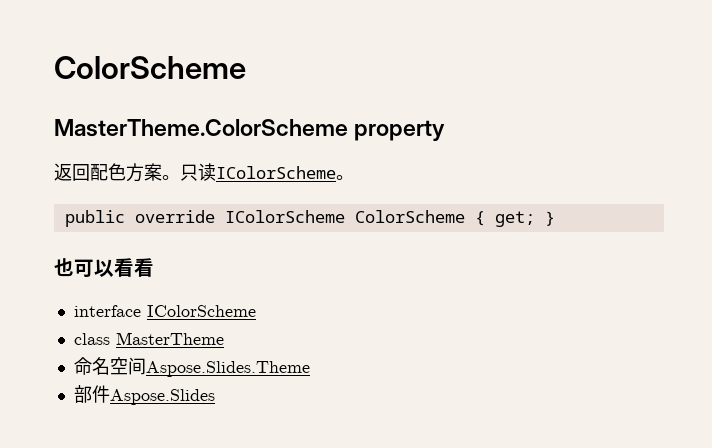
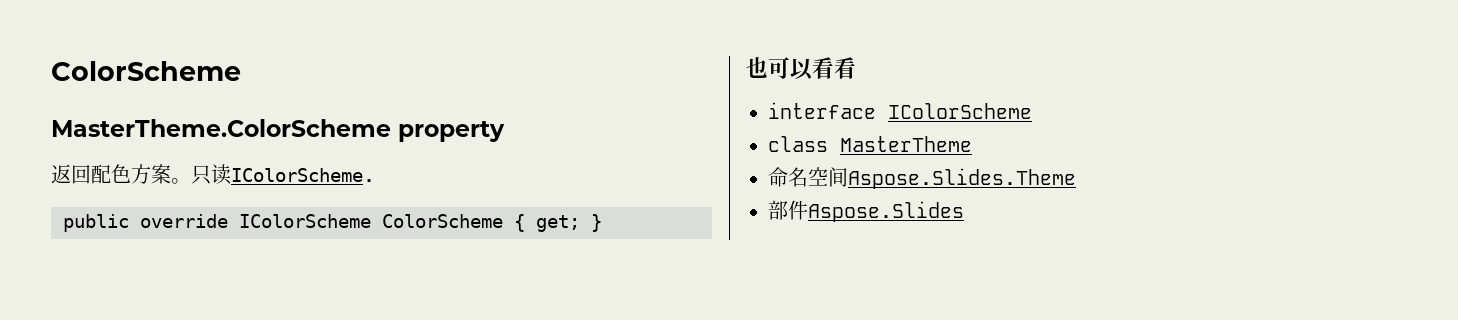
[216,166,354,180] IColorScheme。 -> [231,168,375,182] IColorScheme.

